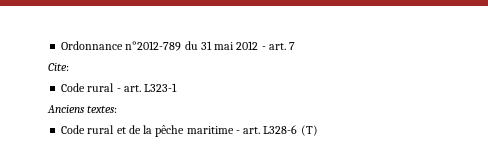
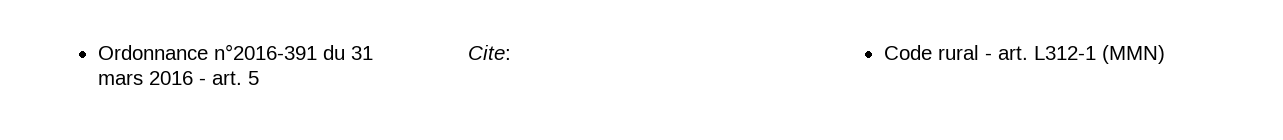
[125,41,182,51] n°2012-789 -> [213,44,317,60] n°2016-391
[214,41,296,50] mai 2012 - art. 7 -> [97,71,259,85] mars 2016 - art. 5
[144,83,178,92] [47,105,118,113] [61,125,318,137] L323-1 // Anciens textes: // Code rural et de la pêche maritime - art. L328-6 (T) -> [1033,45,1165,64] L312-1 (MMN)

